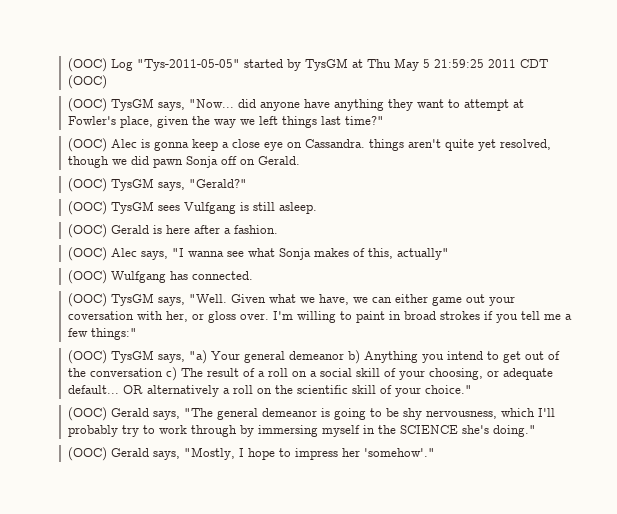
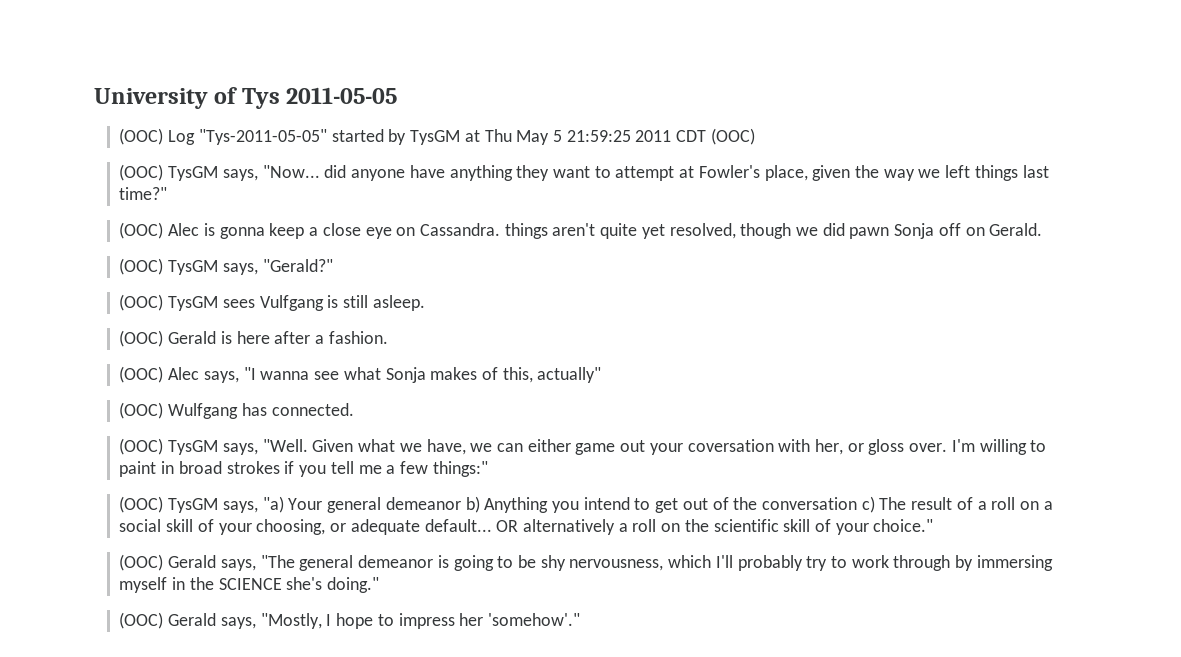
(67, 65) none -> [94,87,398,109] University of Tys 2011-05-05 //

